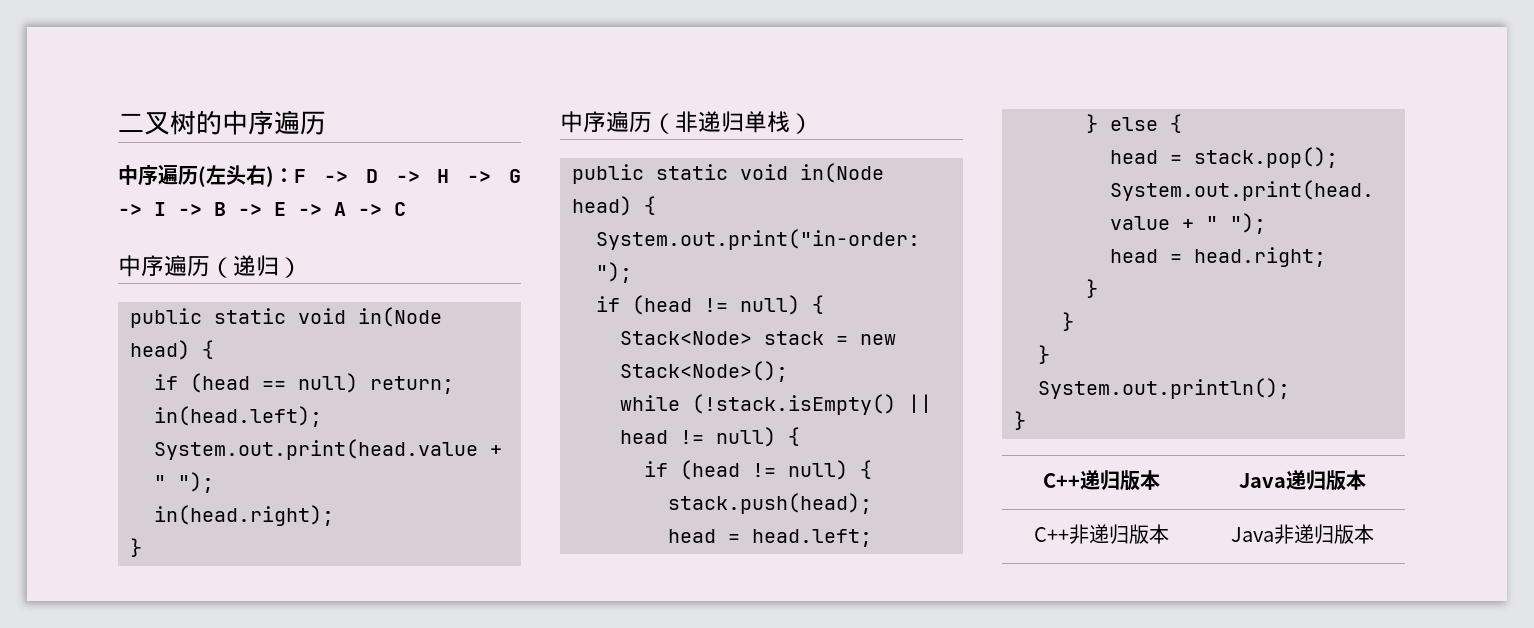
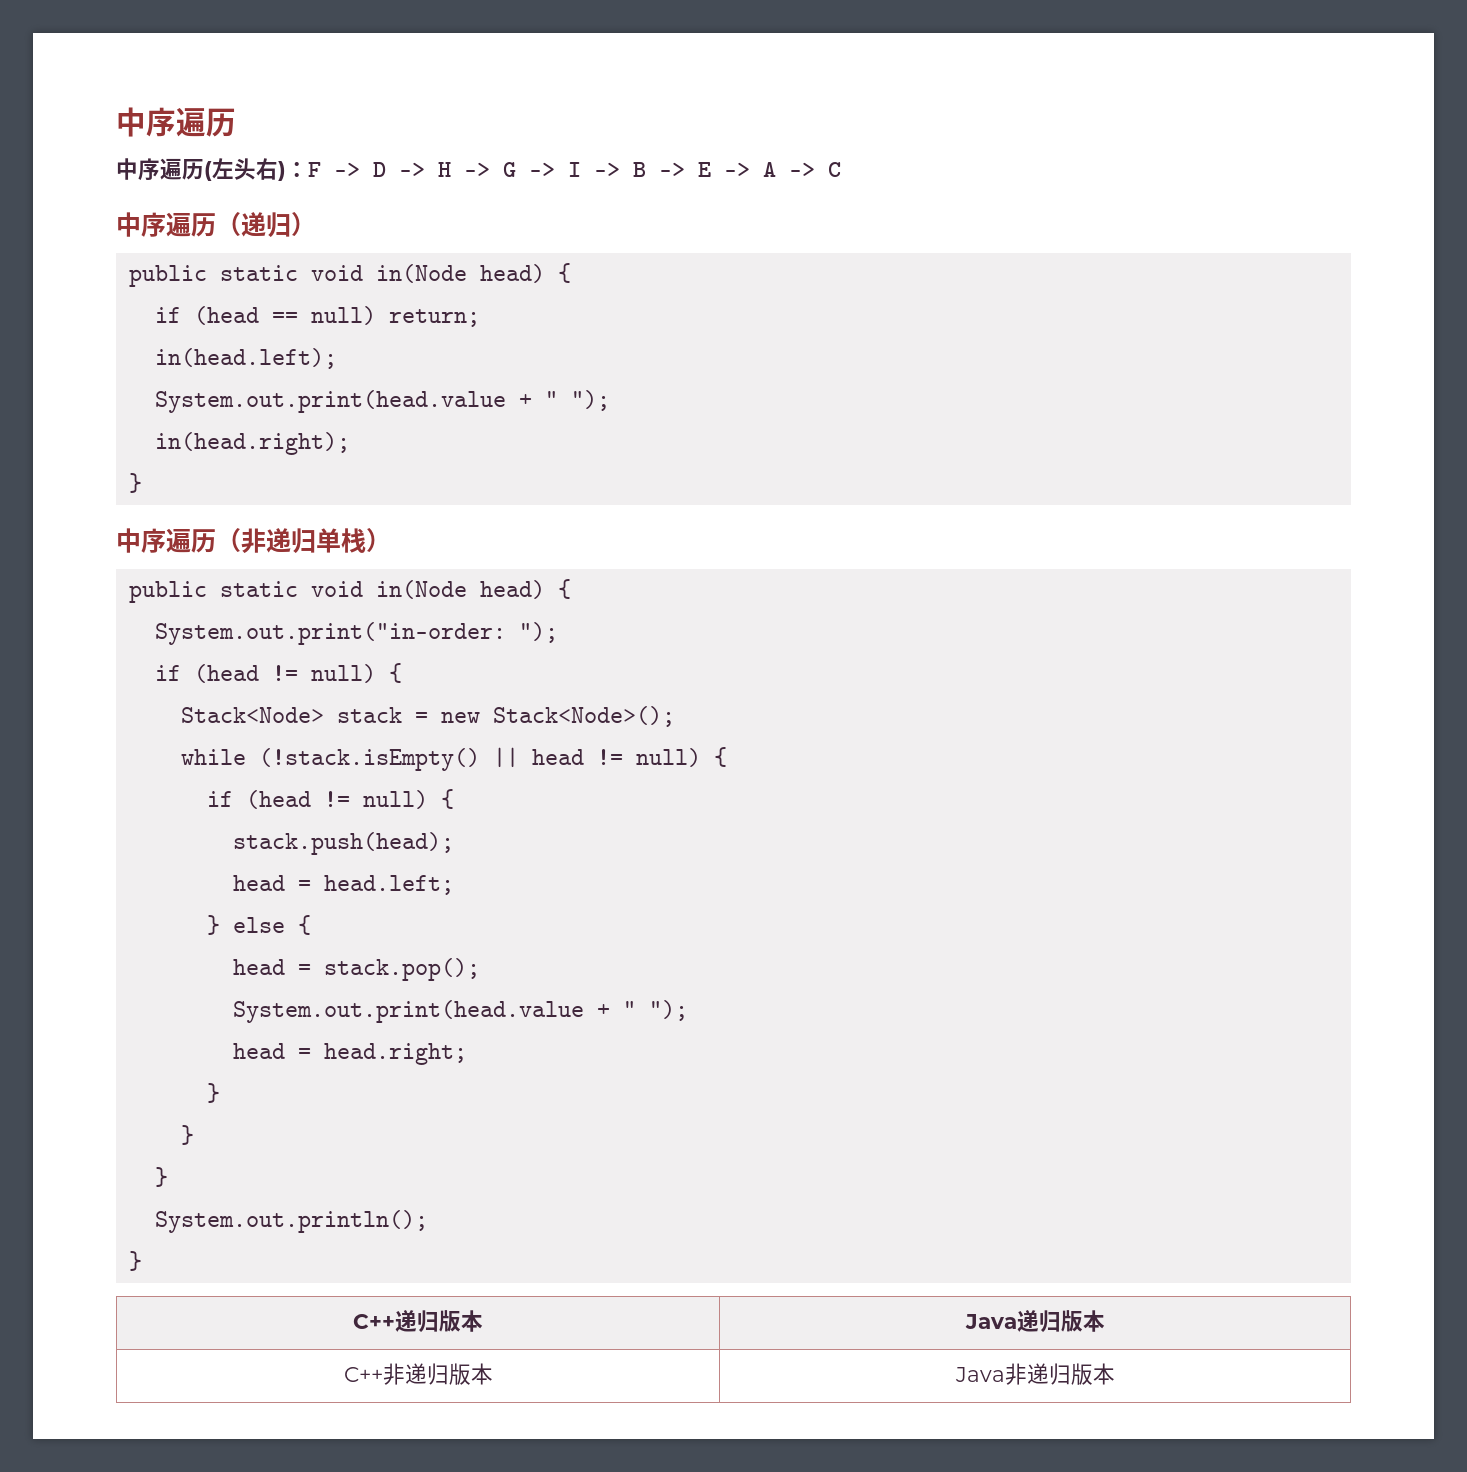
[118,110,222,135] 二叉树的 -> (116, 122) none

